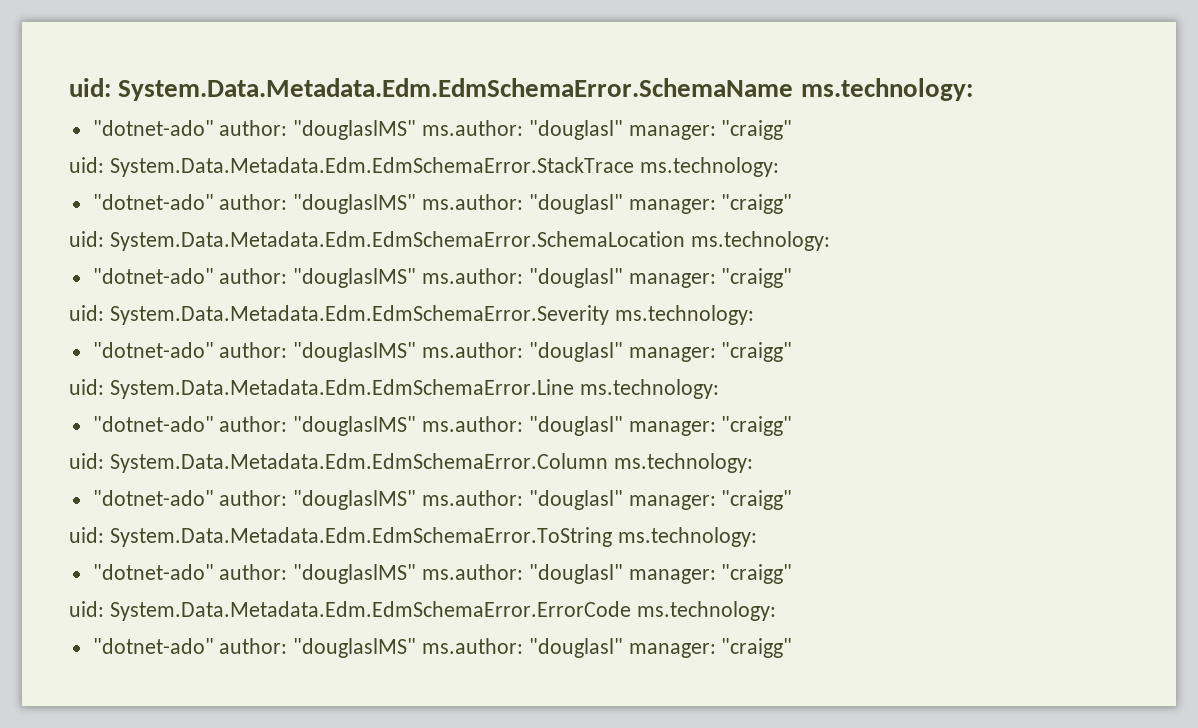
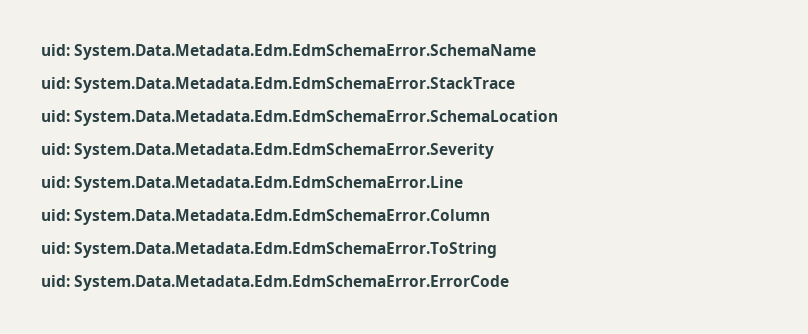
[800,78,973,101] [92,120,793,140] [69,157,779,177] [92,194,793,214] [69,231,830,251] [92,268,793,288] [69,305,754,325] [92,342,793,362] [69,379,719,399] [92,416,793,436] [69,453,753,473] [92,490,793,510] [69,527,757,547] [92,564,793,584] [69,601,776,621] [92,638,793,658] ms.technology: // "dotnet-ado" author: "douglaslMS" ms.author: "douglasl" manager: "craigg" // uid: System.Data.Metadata.Edm.EdmSchemaError.StackTrace ms.technology: // "dotnet-ado" author: "douglaslMS" ms.author: "douglasl" manager: "craigg" // uid: System.Data.Metadata.Edm.EdmSchemaError.SchemaLocation ms.technology: // "dotnet-ado" author: "douglaslMS" ms.author: "douglasl" manager: "craigg" // uid: System.Data.Metadata.Edm.EdmSchemaError.Severity ms.technology: // "dotnet-ado" author: "douglaslMS" ms.author: "douglasl" manager: "craigg" // uid: System.Data.Metadata.Edm.EdmSchemaError.Line ms.technology: // "dotnet-ado" author: "douglaslMS" ms.author: "douglasl" manager: "craigg" // uid: System.Data.Metadata.Edm.EdmSchemaError.Column ms.technology: // "dotnet-ado" author: "douglaslMS" ms.author: "douglasl" manager: "craigg" // uid: System.Data.Metadata.Edm.EdmSchemaError.ToString ms.technology: // "dotnet-ado" author: "douglaslMS" ms.author: "douglasl" manager: "craigg" // uid: System.Data.Metadata.Edm.EdmSchemaError.ErrorCode ms.technology: // "dotnet-ado" author: "douglaslMS" ms.author: "douglasl" manager: "craigg" -> [41,77,516,93] [41,110,559,126] [41,143,495,159] [41,176,464,192] [41,209,491,225] [41,242,498,258] [41,275,510,291] // uid: System.Data.Metadata.Edm.EdmSchemaError.StackTrace // uid: System.Data.Metadata.Edm.EdmSchemaError.SchemaLocation // uid: System.Data.Metadata.Edm.EdmSchemaError.Severity // uid: System.Data.Metadata.Edm.EdmSchemaError.Line // uid: System.Data.Metadata.Edm.EdmSchemaError.Column // uid: System.Data.Metadata.Edm.EdmSchemaError.ToString // uid: System.Data.Metadata.Edm.EdmSchemaError.ErrorCode

